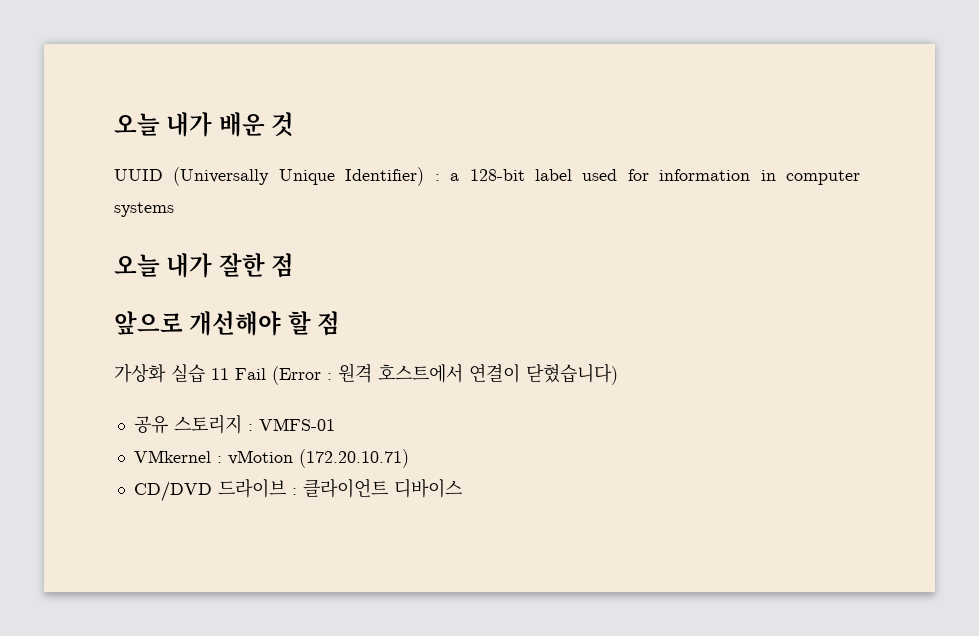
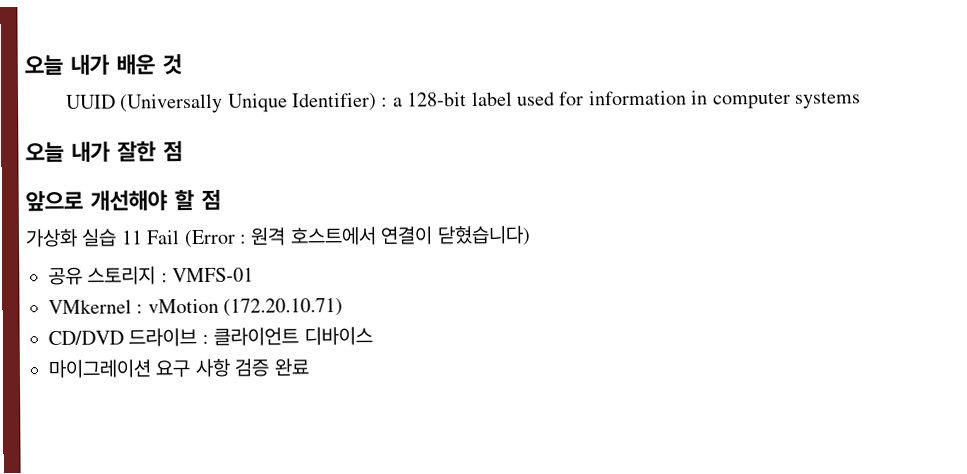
(462, 488) none -> [48,358,309,379] // 마이그레이션 요구 사항 검증 완료

